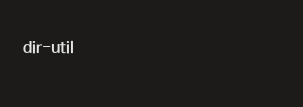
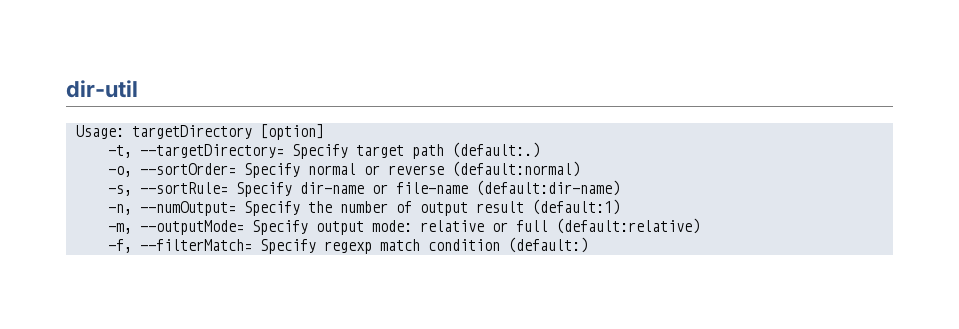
(74, 47) none -> [75,124,324,140] [107,142,540,159] [107,161,580,178] [107,180,620,197] [107,199,620,216] [107,218,700,235] [107,237,588,254] // Usage: targetDirectory [option] // -t, --targetDirectory= Specify target path (default:.) // -o, --sortOrder= Specify normal or reverse (default:normal) // -s, --sortRule= Specify dir-name or file-name (default:dir-name) // -n, --numOutput= Specify the number of output result (default:1) // -m, --outputMode= Specify output mode: relative or full (default:relative) // -f, --filterMatch= Specify regexp match condition (default:)

